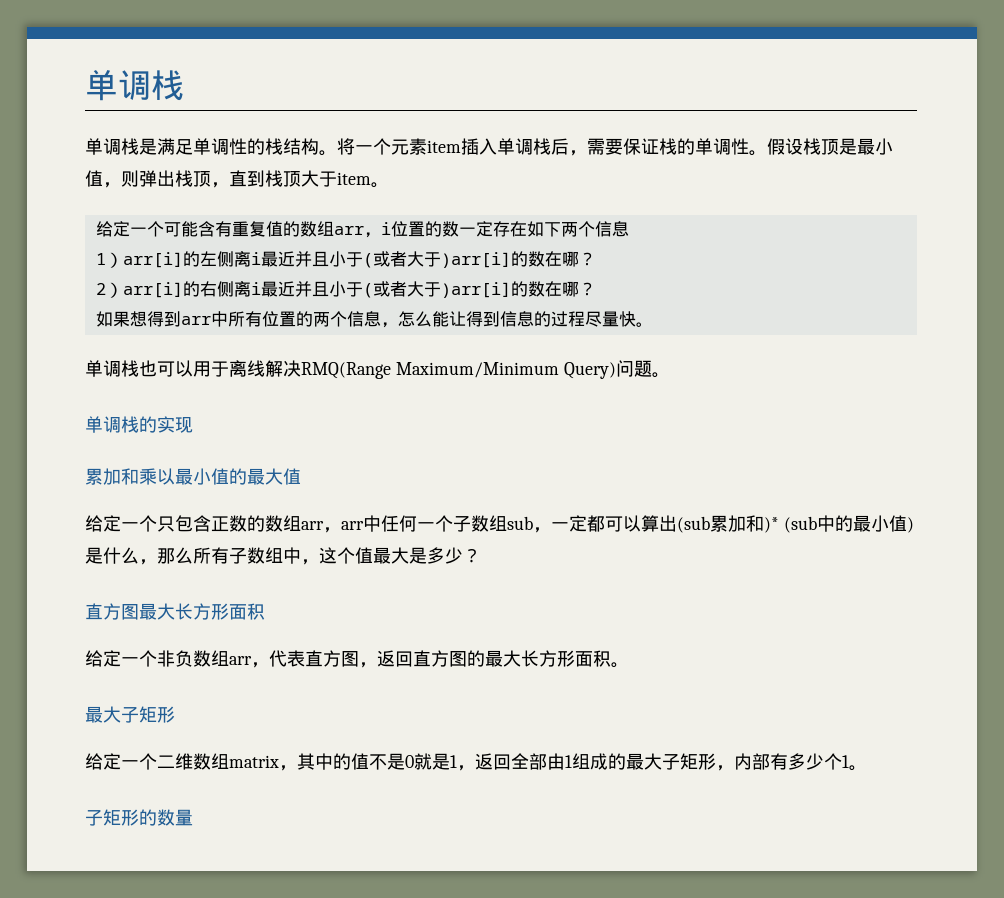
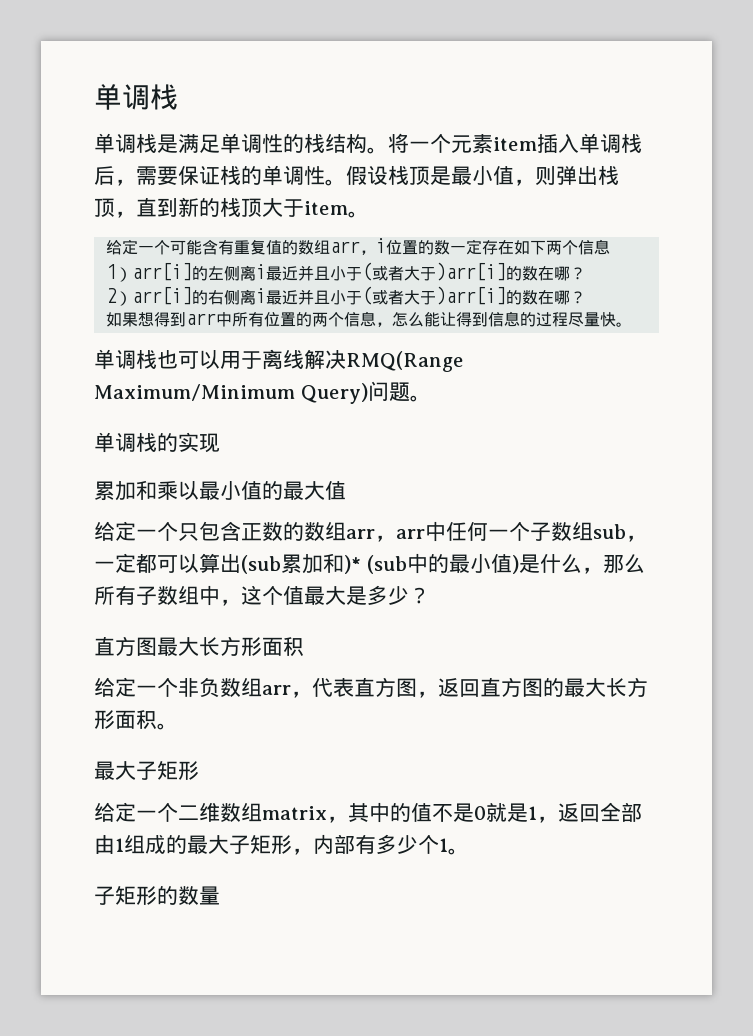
(265, 178) none -> [178,197,220,217] 新的

